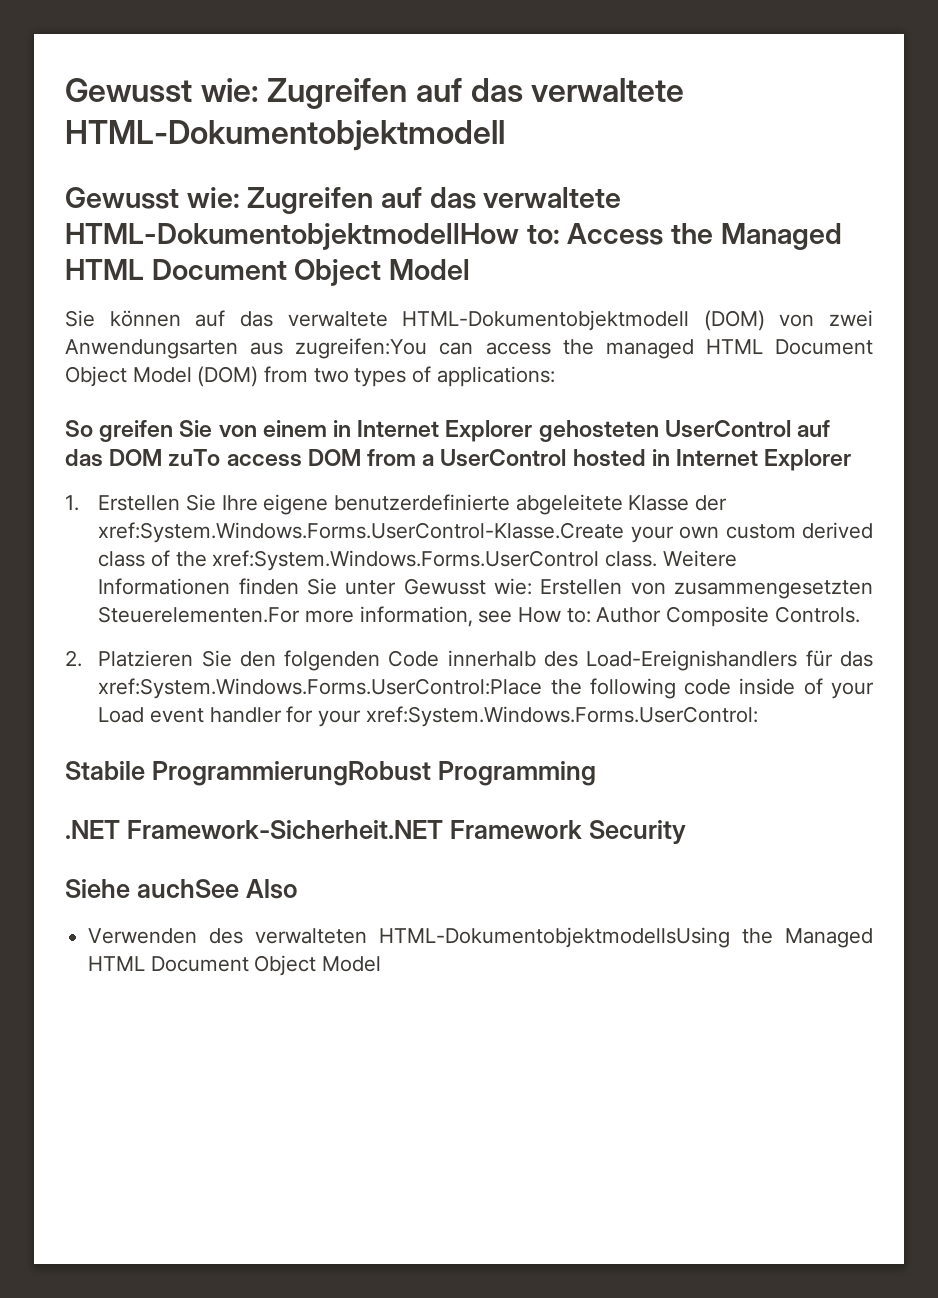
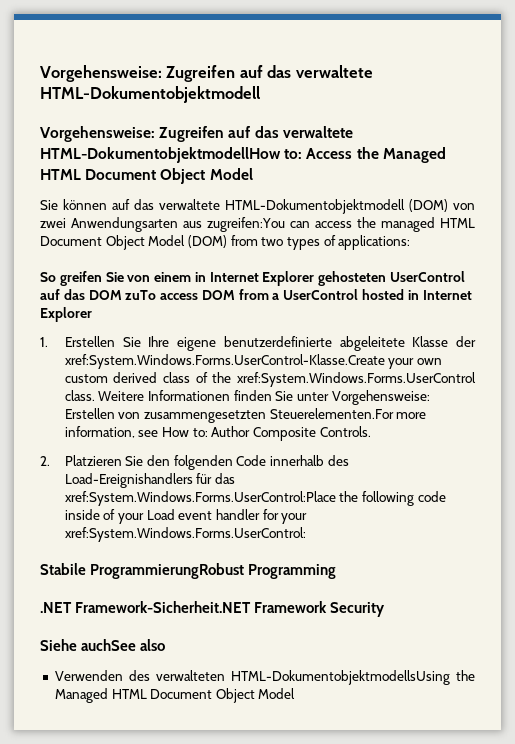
[65,78,259,102] Gewusst wie: -> [40,65,162,82] Vorgehensweise:
[65,187,240,209] Gewusst wie: -> [40,126,155,142] Vorgehensweise:
[403,578,532,595] Gewusst wie: -> [331,390,430,405] Vorgehensweise:
[245,879,298,899] Also -> [140,639,166,651] also

